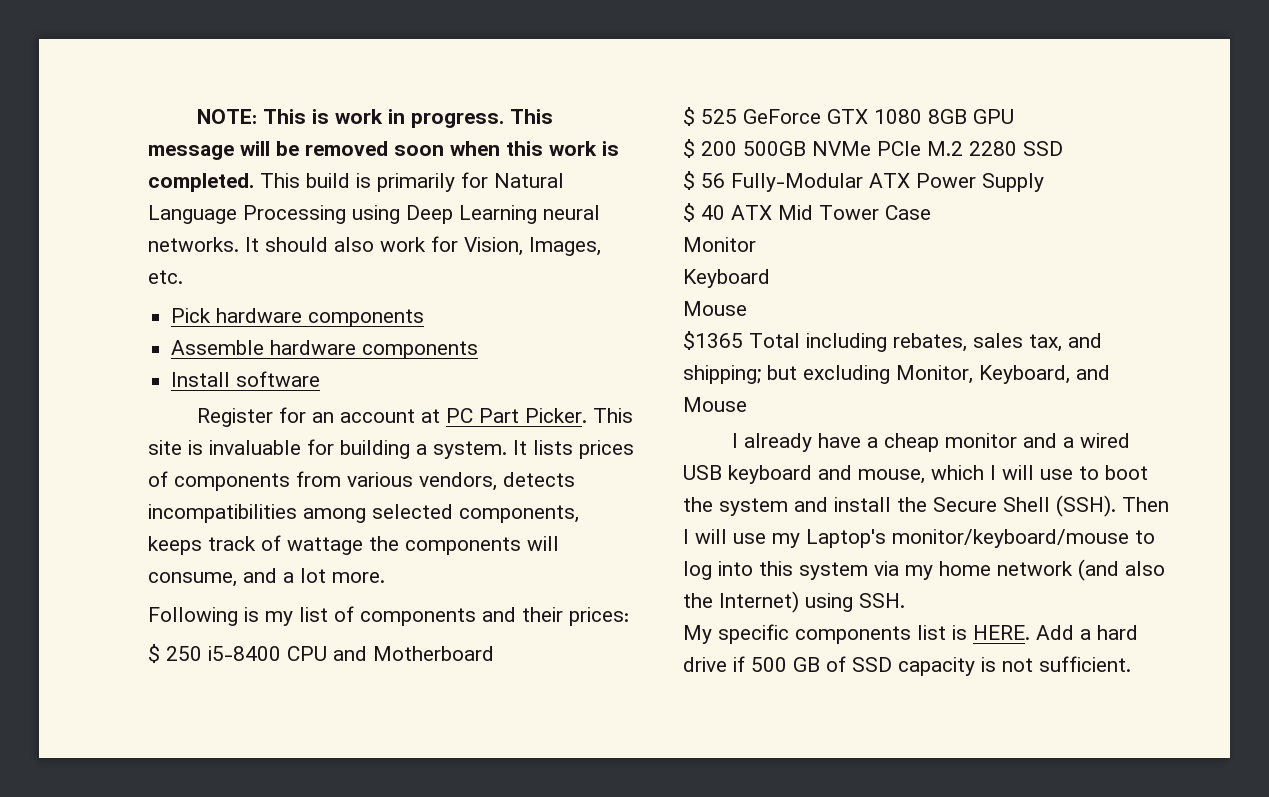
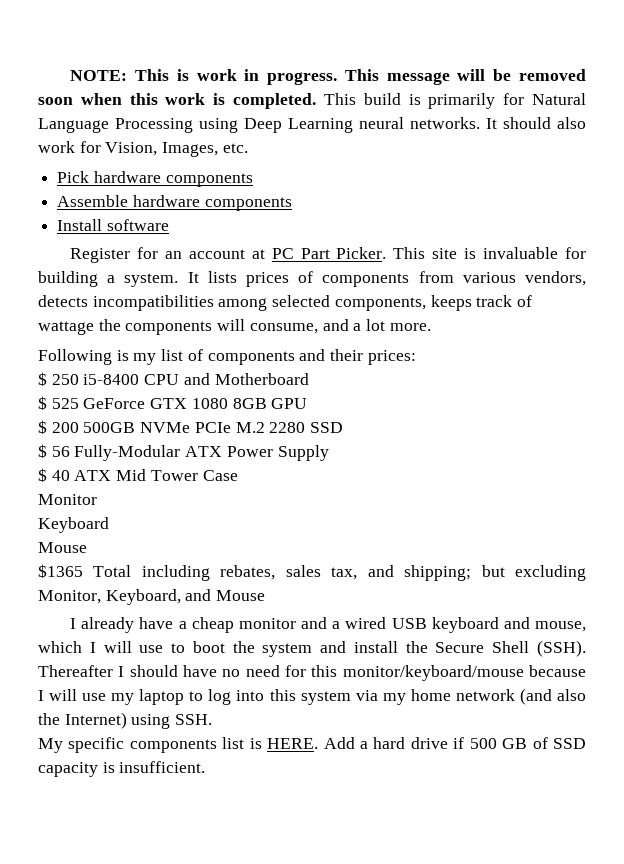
[1122,497,1169,512] Then -> [38,665,586,681] Thereafter I should have no need for this monitor/keyboard/mouse because
[806,529,1129,548] Laptop's monitor/keyboard/mouse -> [139,689,185,705] laptop
[1002,656,1131,672] not sufficient. -> [119,761,206,773] insufficient.

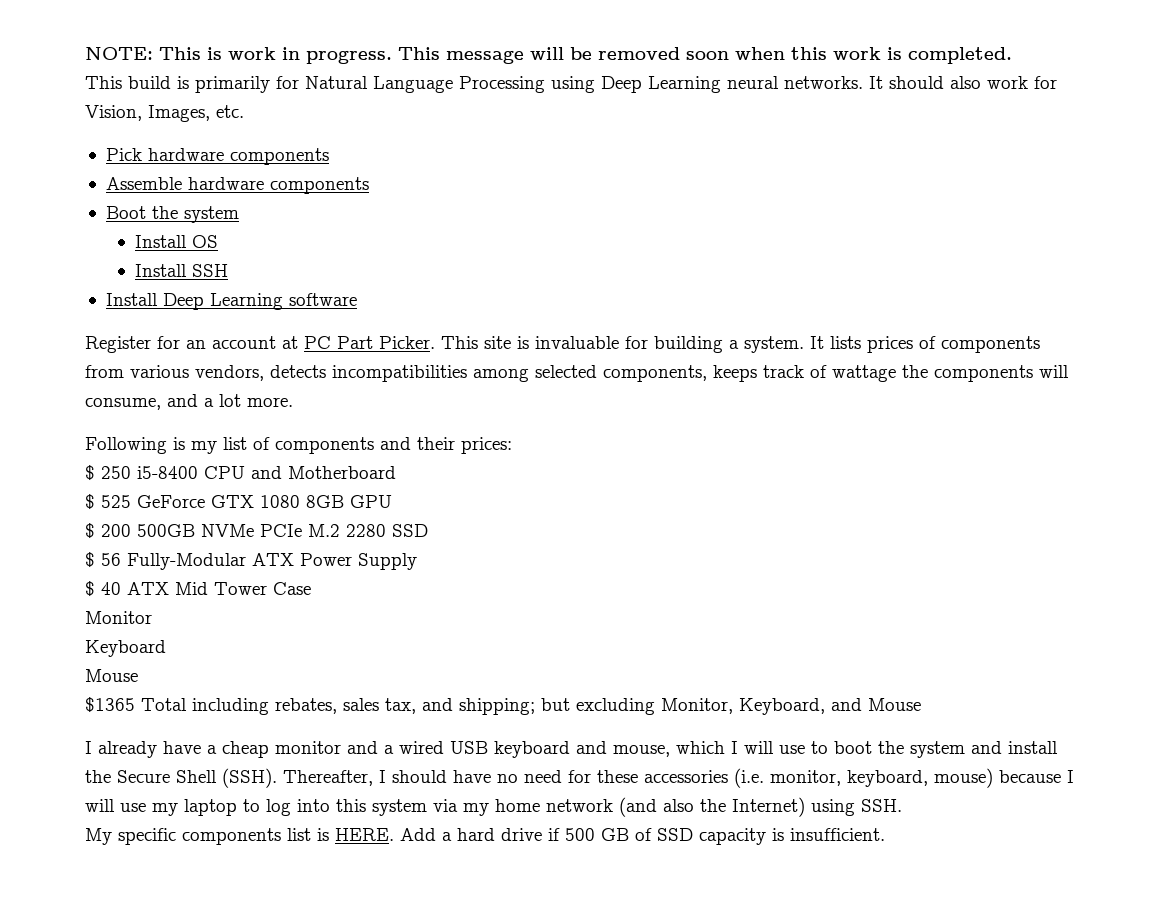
(317, 101) none -> (1012, 55) //
[57,219,103,231] Install -> [105,206,239,223] [135,235,219,248] [135,264,229,277] [105,293,283,310] Boot the system // Install OS // Install SSH // Install Deep Learning
[38,665,113,677] Thereafter -> [283,770,373,786] Thereafter,
[311,665,524,681] this monitor/keyboard/mouse -> [597,768,993,788] these accessories (i.e. monitor, keyboard, mouse)

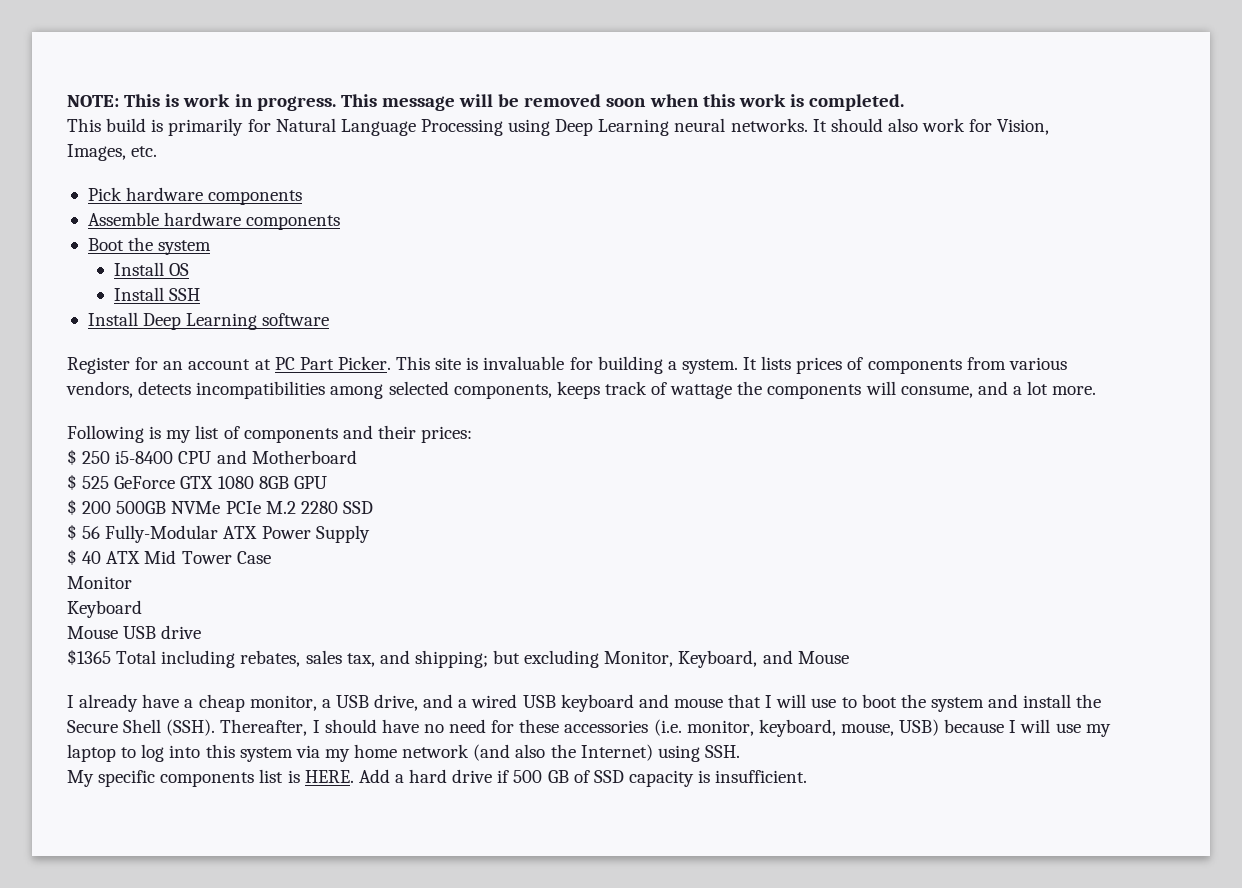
(138, 675) none -> [123,625,202,639] USB drive
[275,741,341,754] monitor -> [249,694,419,711] monitor, a USB drive,
[613,741,725,757] mouse, which -> [673,694,762,708] mouse that
[934,768,993,788] mouse) -> [840,719,940,736] mouse, USB)

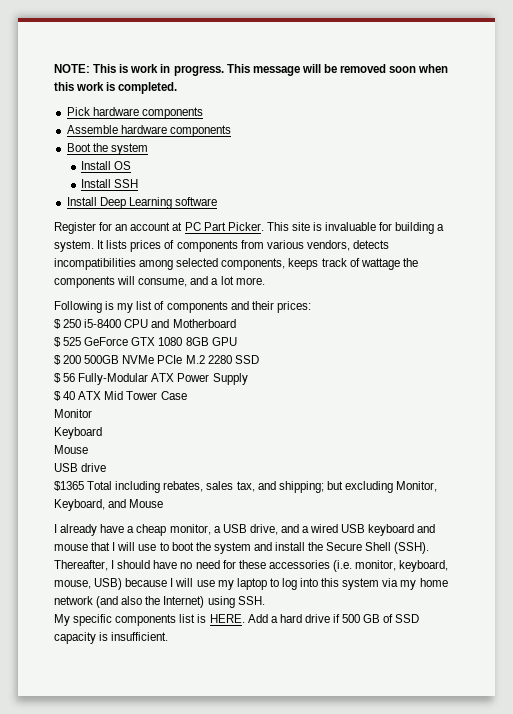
[67,118,1050,136] [67,144,158,161] // This build is primarily for Natural Language Processing using Deep Learning neural networks. It should also work for Vision, Images, etc. -> (178, 88) none
(118, 632) none -> (88, 449) //

